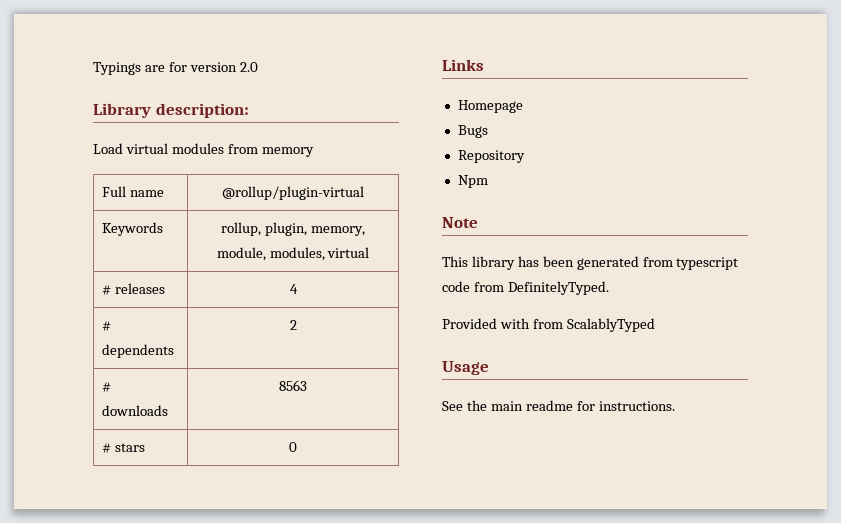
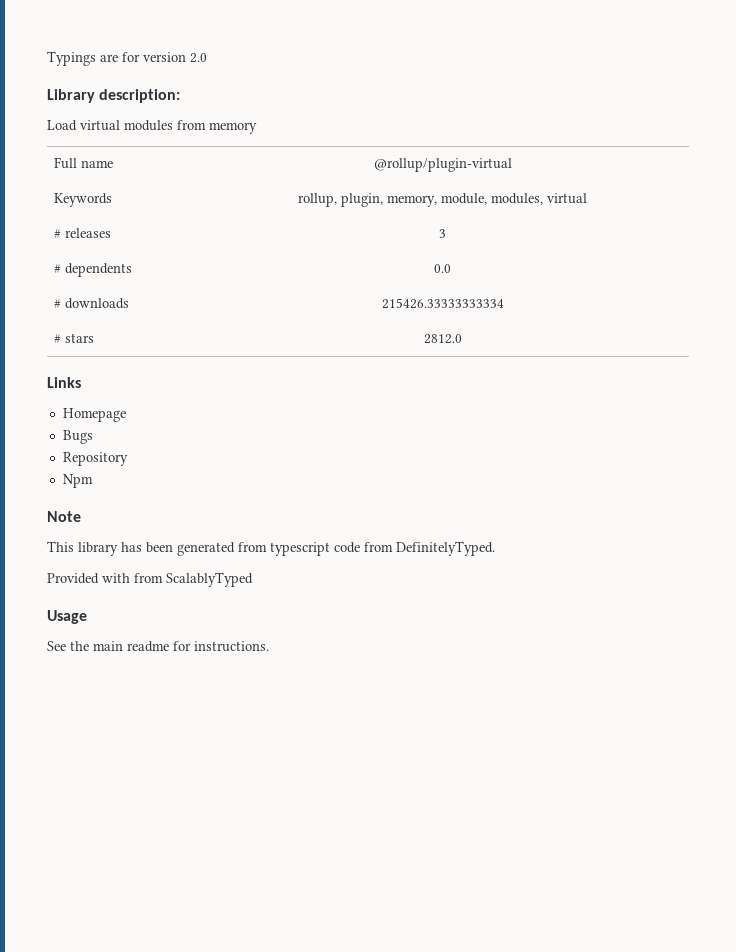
[289,284,298,294] 4 -> [439,229,446,238] 3
[289,320,297,330] 2 -> [434,264,451,273] 0.0
[279,380,307,391] 8563 -> [381,298,504,309] 215426.33333333334
[289,442,297,452] 0 -> [423,334,462,344] 2812.0

